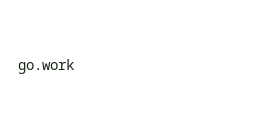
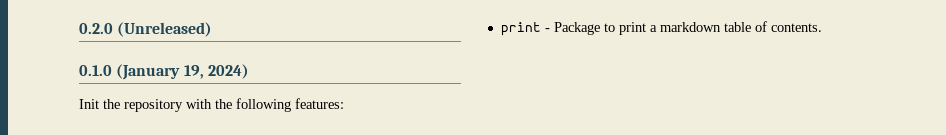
[18,59,74,74] go.work -> [79,22,213,37] [79,64,249,80] [79,98,344,112] [500,21,822,36] 0.2.0 (Unreleased) // 0.1.0 (January 19, 2024) // Init the repository with the following features: // print - Package to print a markdown table of contents.

